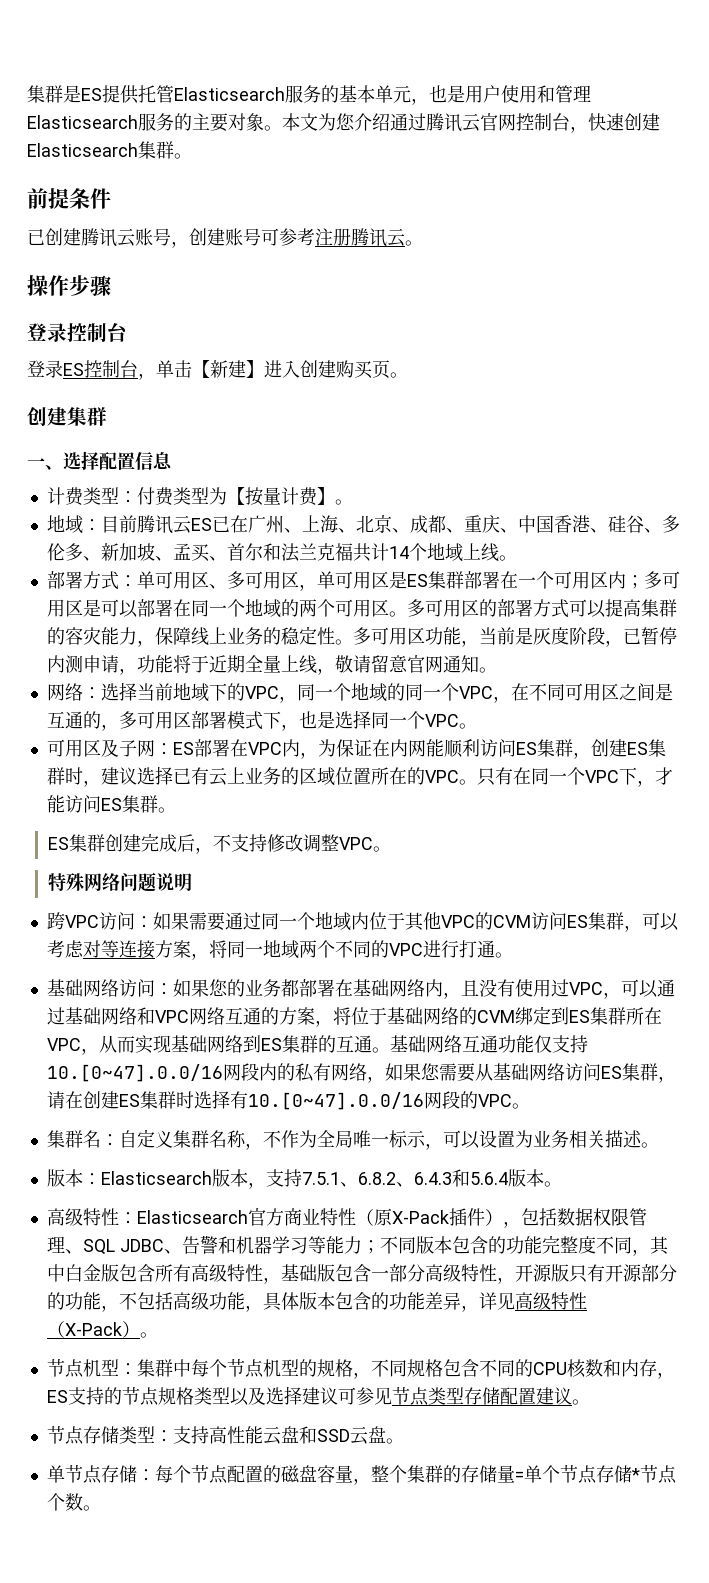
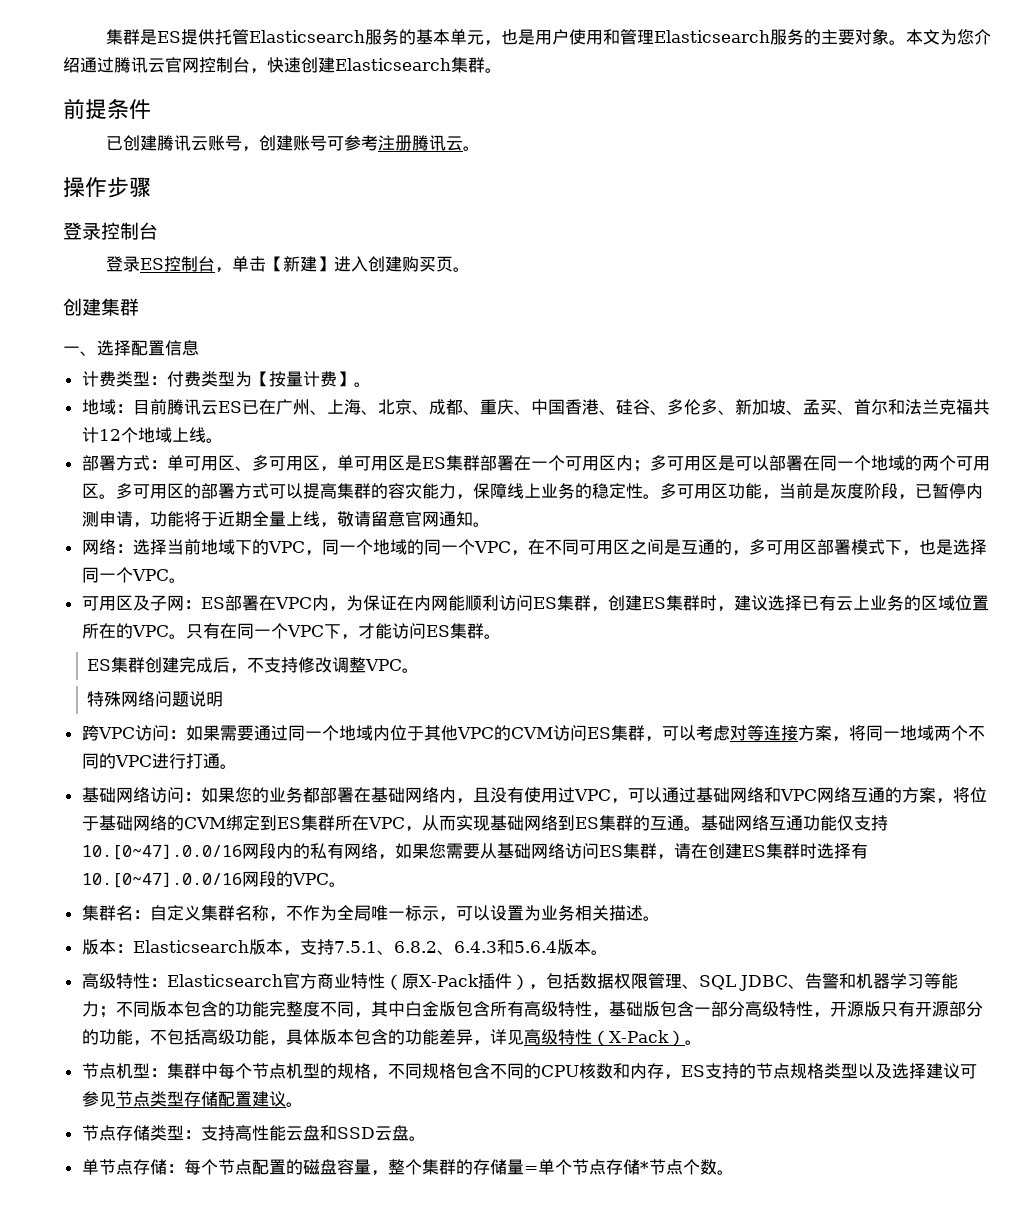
[388,546,409,559] 14 -> [98,429,121,441] 12

